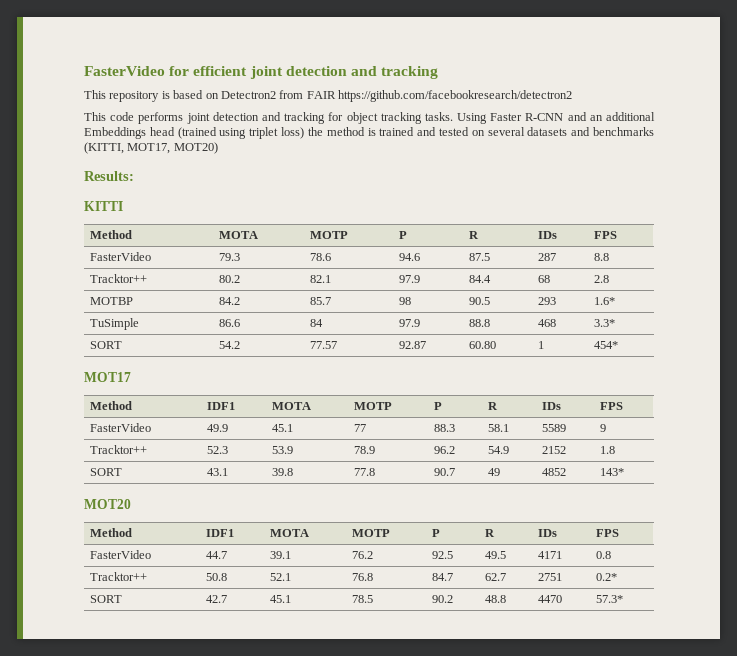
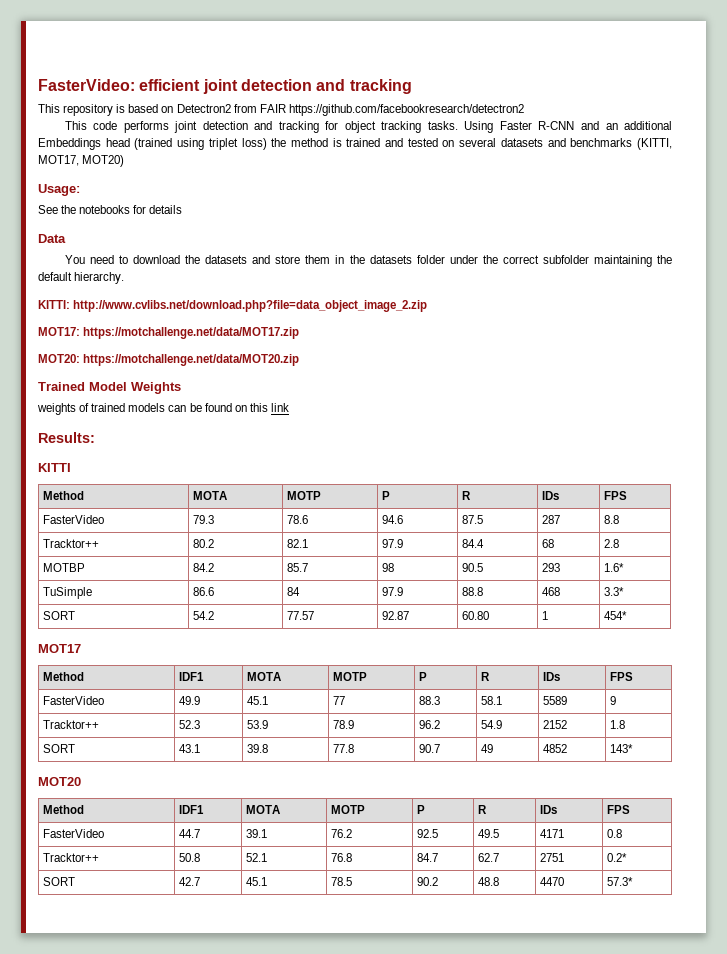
[84,66,190,76] FasterVideo for -> [38,79,135,91] FasterVideo:
(218, 148) none -> [38,184,80,196] [38,205,183,214] [38,234,66,243] [64,255,673,267] [38,272,125,284] [38,300,428,312] [38,327,300,339] [38,354,300,366] [38,382,181,394] [37,403,289,415] // Usage: // See the notebooks for details // Data // You need to download the datasets and store them in the datasets folder under the correct subfolder maintaining the default hierarchy. // KITTI: http://www.cvlibs.net/download.php?file=data_object_image_2.zip // MOT17: https://motchallenge.net/data/MOT17.zip // MOT20: https://motchallenge.net/data/MOT20.zip // Trained Model Weights // weights of trained models can be found on this link

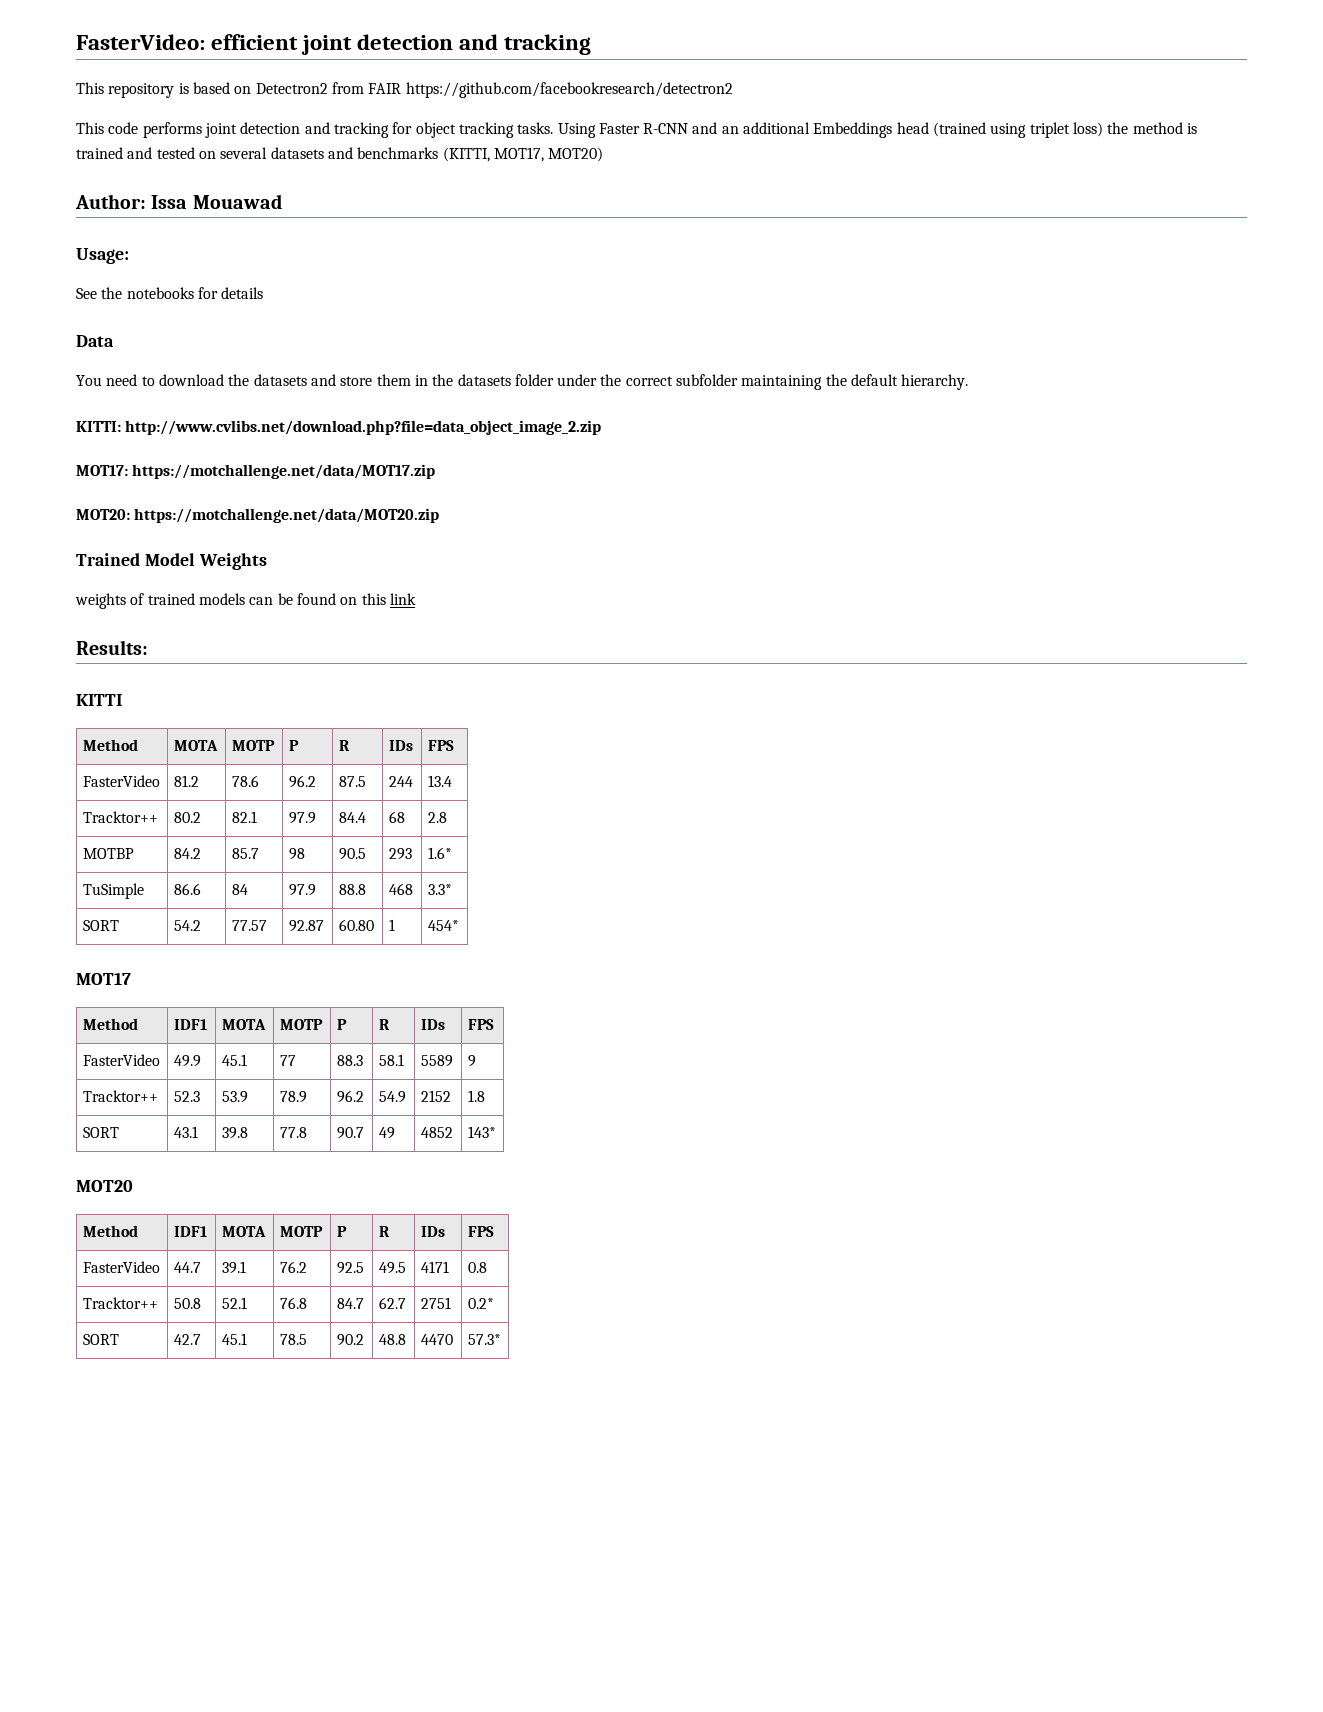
(125, 161) none -> [75,194,282,209] // Author: Issa Mouawad
[193,515,215,524] 79.3 -> [173,775,199,787] 81.2
[382,515,404,524] 94.6 -> [288,775,316,788] 96.2
[542,515,561,524] [604,515,620,524] 287 | 8.8 -> [388,776,413,787] [427,775,452,787] 244 | 13.4

